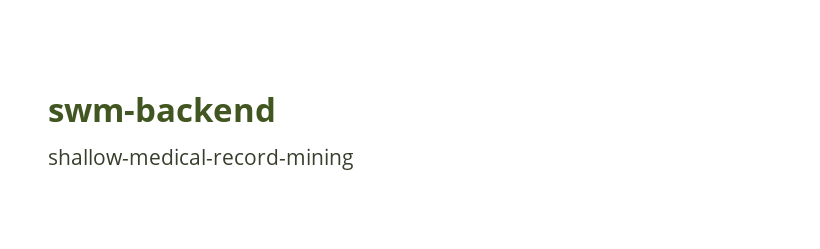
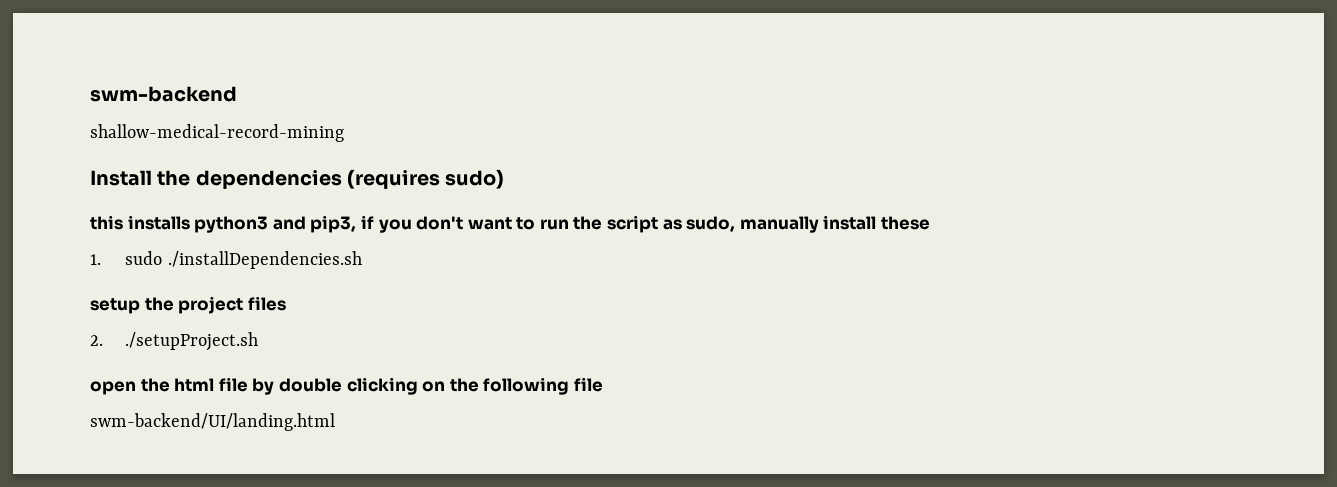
(354, 159) none -> [90,169,505,189] [90,215,931,233] [90,251,362,269] [90,296,286,314] [90,332,259,351] [90,377,603,395] [90,413,335,431] // Install the dependencies (requires sudo) // this installs python3 and pip3, if you don't want to run the script as sudo, manually install these // 1. sudo ./installDependencies.sh // setup the project files // 2. ./setupProject.sh // open the html file by double clicking on the following file // swm-backend/UI/landing.html

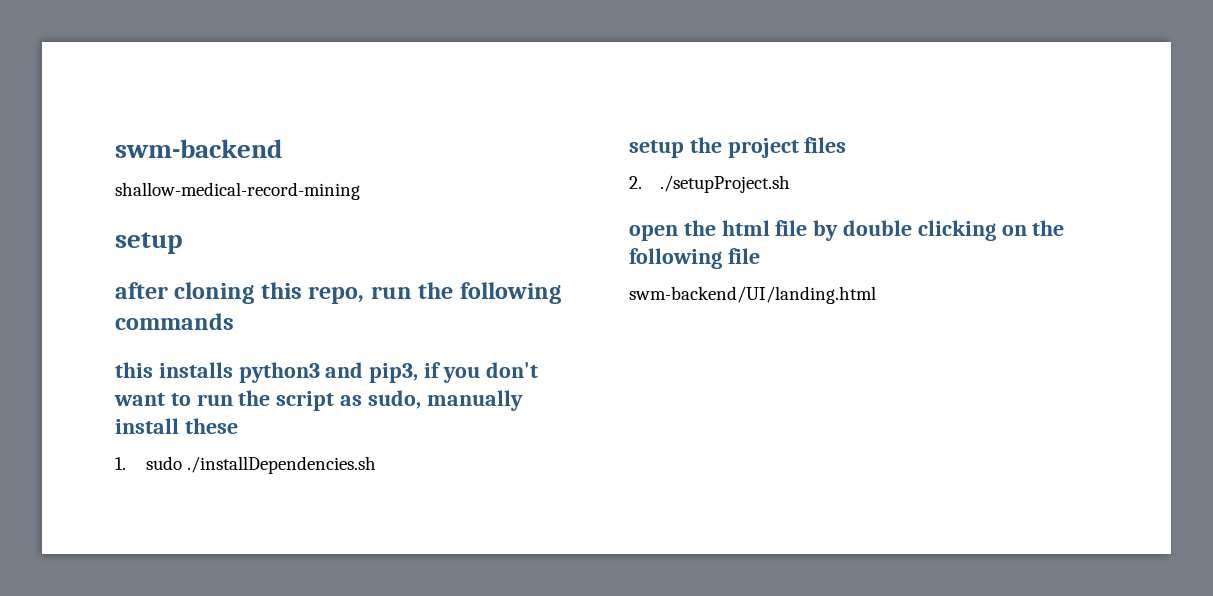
[90,169,505,189] Install the dependencies (requires sudo) -> [115,232,182,254] [115,282,561,304] [115,313,234,330] setup // after cloning this repo, run the following commands

